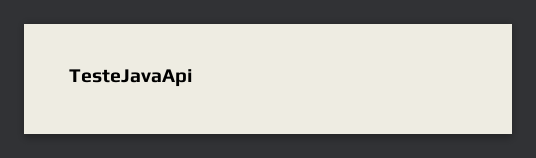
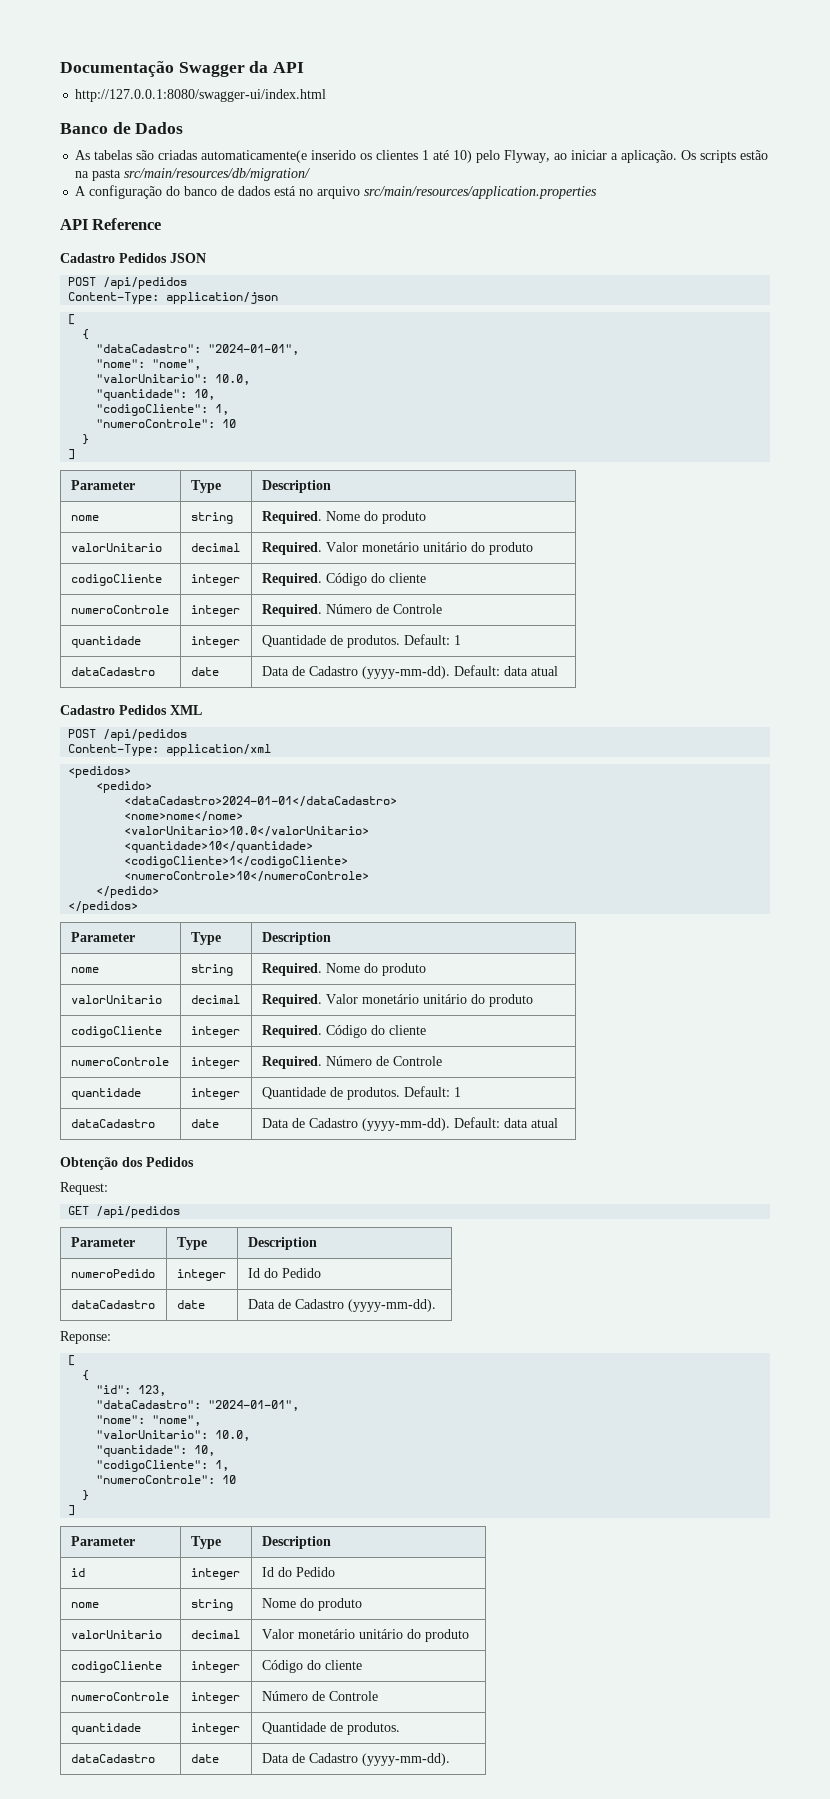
[69,69,193,87] TesteJavaApi -> [60,61,305,77] [75,89,327,102] [60,122,184,134] [75,150,769,163] [75,168,311,181] [75,185,598,199] [60,218,162,230] [60,253,206,263] [68,277,188,289] [68,292,279,304] [68,314,76,325] [82,329,90,340] [96,344,300,355] [96,359,202,370] [96,374,251,385] [96,389,216,401] [96,404,230,416] [96,419,237,428] [82,434,90,445] [68,449,76,460] [70,480,135,490] [190,480,221,493] [261,480,331,493] [70,515,99,521] [190,512,233,524] [261,511,426,524] [70,543,162,552] [190,543,240,552] [261,542,533,555] [70,574,162,586] [190,574,240,586] [261,573,426,586] [70,605,169,614] [190,605,240,617] [261,604,442,617] [70,636,141,648] [190,636,240,648] [261,634,461,648] [70,667,155,676] [190,667,219,676] [261,665,558,679] [60,705,202,715] [68,729,188,741] [68,744,272,756] [68,766,132,778] [96,781,153,793] [124,796,398,807] [124,811,244,822] [124,826,370,837] [124,841,314,853] [124,856,349,868] [124,871,370,882] [96,886,160,898] [68,901,139,913] [70,932,135,942] [190,932,221,945] [261,932,331,945] [70,967,99,973] [190,964,233,976] [261,963,426,976] [70,995,162,1004] [190,995,240,1004] [261,994,533,1007] [70,1026,162,1038] [190,1026,240,1038] [261,1025,426,1038] [70,1057,169,1066] [190,1057,240,1069] [261,1056,442,1069] [70,1088,141,1100] [190,1088,240,1100] [261,1086,461,1100] [70,1119,155,1128] [190,1119,219,1128] [261,1117,558,1131] [60,1157,194,1170] [60,1182,108,1195] [68,1206,181,1218] [70,1237,135,1247] [176,1237,207,1250] [247,1237,317,1250] [70,1269,155,1278] [176,1269,226,1281] [247,1268,321,1278] [70,1300,155,1309] [176,1300,205,1309] [247,1299,436,1312] [60,1331,111,1344] [68,1355,76,1366] [82,1370,90,1381] [96,1385,167,1396] [96,1400,300,1411] [96,1415,202,1426] [96,1430,251,1441] [96,1445,216,1457] [96,1460,230,1472] [96,1475,237,1484] [82,1490,90,1501] [68,1505,76,1516] [70,1536,135,1546] [190,1536,221,1549] [261,1536,331,1549] [70,1568,85,1577] [190,1568,240,1580] [261,1567,335,1577] [70,1602,99,1608] [190,1599,233,1611] [261,1598,362,1611] [70,1630,162,1639] [190,1630,240,1639] [261,1629,469,1642] [70,1661,162,1673] [190,1661,240,1673] [261,1660,362,1673] [70,1692,169,1701] [190,1692,240,1704] [261,1691,378,1701] [70,1723,141,1735] [190,1723,240,1735] [261,1722,400,1735] [70,1754,155,1763] [190,1754,219,1763] [261,1753,450,1766] Documentação Swagger da API // http://127.0.0.1:8080/swagger-ui/index.html // Banco de Dados // As tabelas são criadas automaticamente(e inserido os clientes 1 até 10) pelo Flyway, ao iniciar a aplicação. Os scripts estão na pasta src/main/resources/db/migration/ // A configuração do banco de dados está no arquivo src/main/resources/application.properties // API Reference // Cadastro Pedidos JSON // POST /api/pedidos // Content-Type: application/json // [ // { // "dataCadastro": "2024-01-01", // "nome": "nome", // "valorUnitario": 10.0, // "quantidade": 10, // "codigoCliente": 1, // "numeroControle": 10 // } // ] // Parameter | Type | Description // nome | string | Required. Nome do produto // valorUnitario | decimal | Required. Valor monetário unitário do produto // codigoCliente | integer | Required. Código do cliente // numeroControle | integer | Required. Número de Controle // quantidade | integer | Quantidade de produtos. Default: 1 // dataCadastro | date | Data de Cadastro (yyyy-mm-dd). Default: data atual // Cadastro Pedidos XML // POST /api/pedidos // Content-Type: application/xml // <pedidos> // <pedido> // <dataCadastro>2024-01-01</dataCadastro> // <nome>nome</nome> // <valorUnitario>10.0</valorUnitario> // <quantidade>10</quantidade> // <codigoCliente>1</codigoCliente> // <numeroControle>10</numeroControle> // </pedido> // </pedidos> // Parameter | Type | Description // nome | string | Required. Nome do produto // valorUnitario | decimal | Required. Valor monetário unitário do produto // codigoCliente | integer | Required. Código do cliente // numeroControle | integer | Required. Número de Controle // quantidade | integer | Quantidade de produtos. Default: 1 // dataCadastro | date | Data de Cadastro (yyyy-mm-dd). Default: data atual // Obtenção dos Pedidos // Request: // GET /api/pedidos // Parameter | Type | Description // numeroPedido | integer | Id do Pedido // dataCadastro | date | Data de Cadastro (yyyy-mm-dd). // Reponse: // [ // { // "id": 123, // "dataCadastro": "2024-01-01", // "nome": "nome", // "valorUnitario": 10.0, // "quantidade": 10, // "codigoCliente": 1, // "numeroControle": 10 // } // ] // Parameter | Type | Description // id | integer | Id do Pedido // nome | string | Nome do produto // valorUnitario | decimal | Valor monetário unitário do produto // codigoCliente | integer | Código do cliente // numeroControle | integer | Número de Controle // quantidade | integer | Quantidade de produtos. // dataCadastro | date | Data de Cadastro (yyyy-mm-dd).

